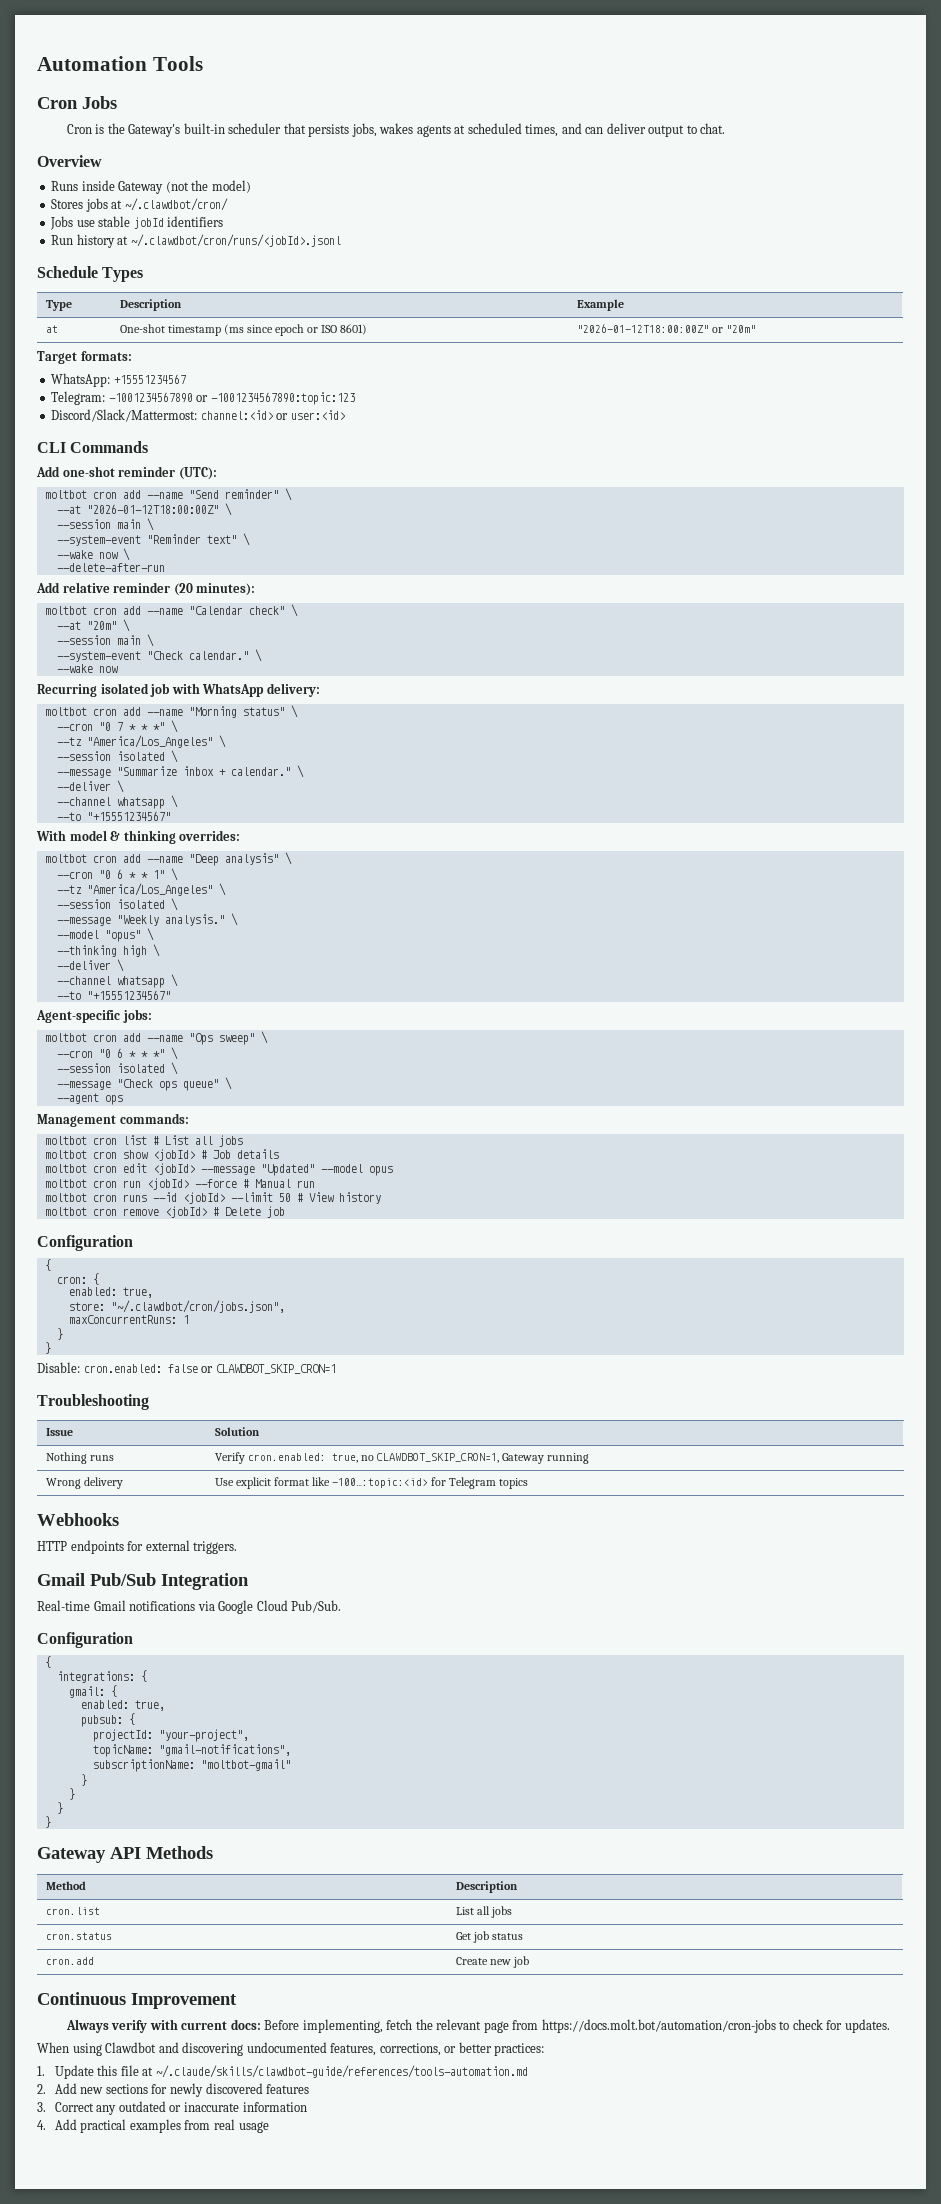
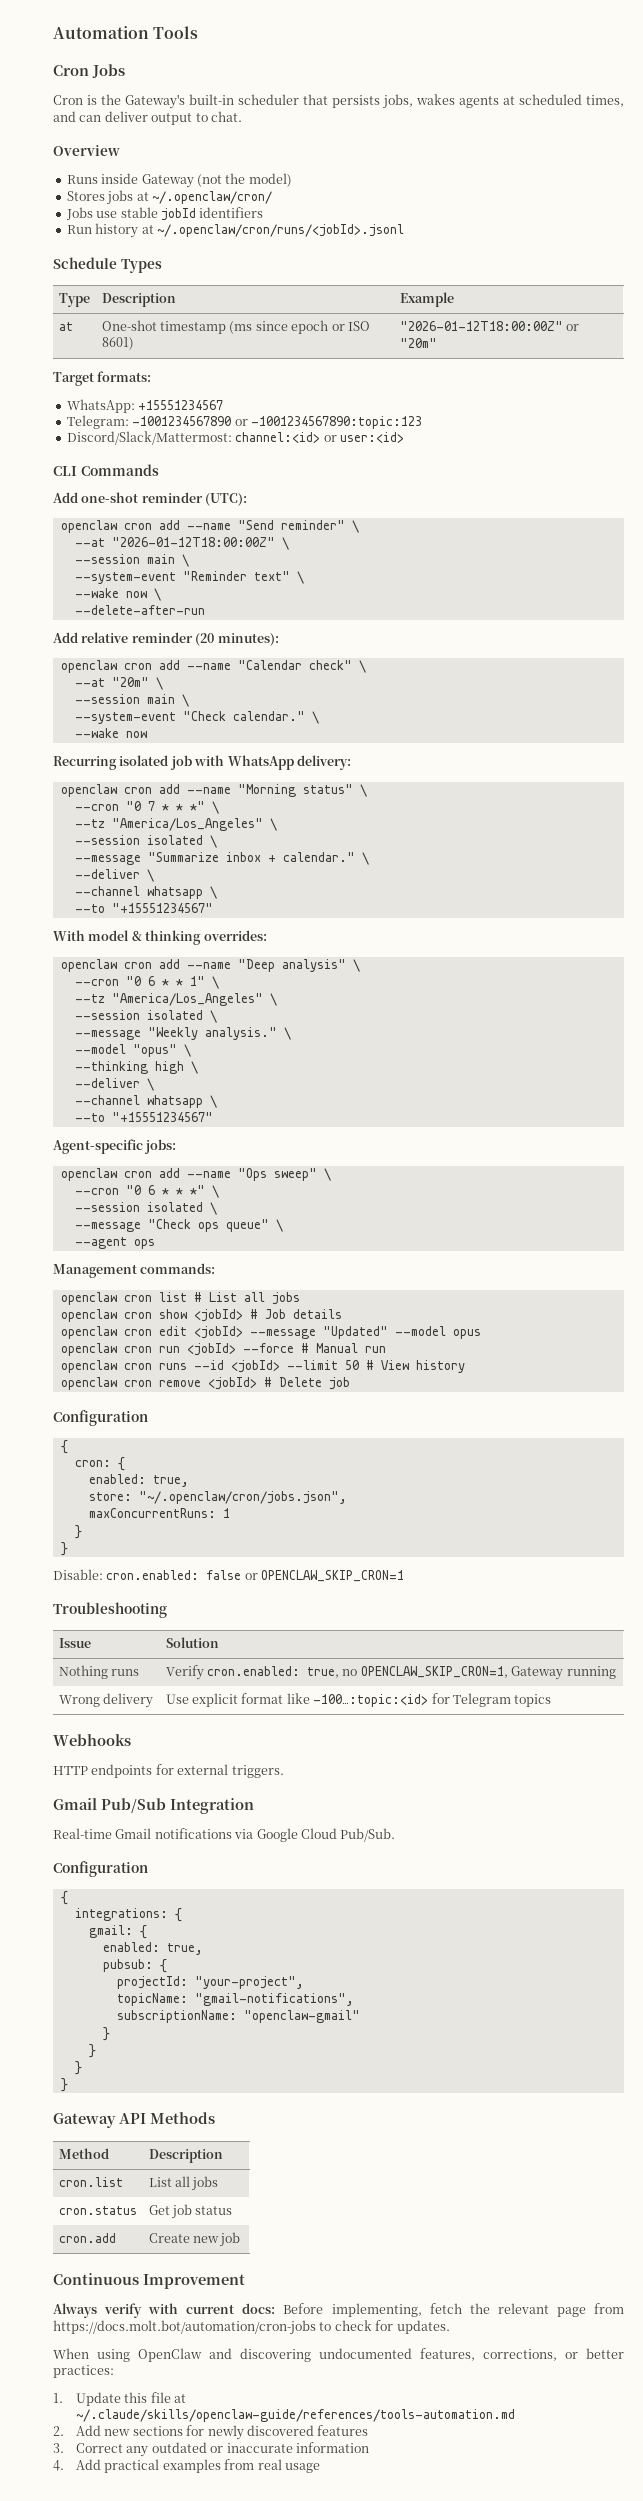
[124,198,228,211] ~/.clawdbot/cron/ -> [151,191,272,204] ~/.openclaw/cron/
[130,234,341,247] ~/.clawdbot/cron/runs/<jobId>.jsonl -> [156,224,404,237] ~/.openclaw/cron/runs/<jobId>.jsonl
[44,490,87,499] moltbot -> [60,520,117,533] openclaw
[44,606,87,615] moltbot -> [60,660,117,673] openclaw
[44,707,87,716] moltbot -> [60,784,117,797] openclaw
[44,854,87,863] moltbot -> [60,959,117,972] openclaw
[44,1033,87,1042] moltbot -> [60,1168,117,1181] openclaw
[44,1136,87,1145] moltbot -> [60,1292,117,1305] openclaw
[44,1150,87,1159] moltbot -> [60,1309,117,1322] openclaw
[44,1164,87,1173] moltbot -> [60,1326,117,1339] openclaw
[44,1179,87,1188] moltbot -> [60,1343,117,1356] openclaw
[44,1193,87,1202] moltbot -> [60,1360,117,1373] openclaw
[44,1207,87,1216] moltbot -> [60,1377,117,1390] openclaw
[110,1300,285,1313] "~/.clawdbot/cron/jobs.json", -> [138,1491,347,1504] "~/.openclaw/cron/jobs.json",
[215,1364,336,1374] CLAWDBOT_SKIP_CRON=1 -> [261,1570,405,1582] OPENCLAW_SKIP_CRON=1
[376,1453,499,1463] CLAWDBOT_SKIP_CRON=1, -> [360,1666,508,1678] OPENCLAW_SKIP_CRON=1,
[200,1759,291,1771] "moltbot-gmail" -> [243,2010,360,2023] "openclaw-gmail"
[105,2042,157,2053] Clawdbot -> [138,2348,202,2362] OpenClaw
[156,2065,529,2078] ~/.claude/skills/clawdbot-guide/references/tools-automation.md -> [76,2409,516,2422] ~/.claude/skills/openclaw-guide/references/tools-automation.md

